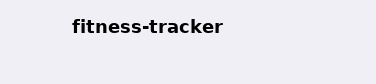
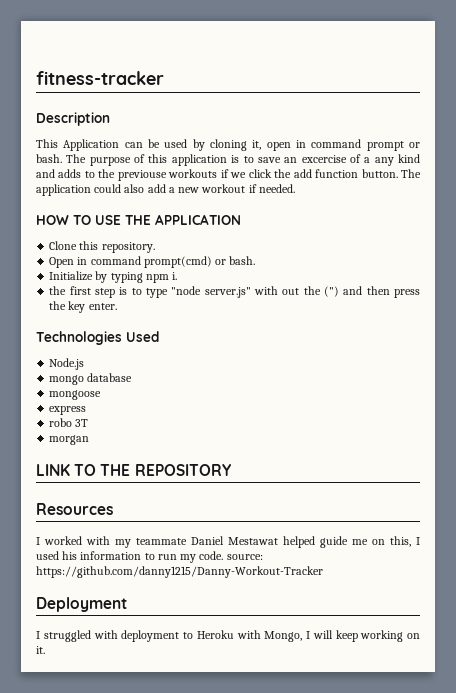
(223, 26) none -> [36,112,110,126] [36,139,420,151] [36,154,420,166] [36,169,421,181] [36,184,295,196] [36,214,241,225] [49,241,155,253] [49,256,256,268] [49,271,178,283] [49,286,421,298] [49,301,117,313] [36,331,159,345] [49,358,85,370] [49,373,133,385] [49,390,102,400] [49,406,87,415] [49,418,89,427] [49,435,90,445] [36,464,231,476] [36,503,113,515] [36,536,420,548] [36,551,263,563] [36,566,323,578] [36,597,127,612] [36,630,420,642] [36,646,45,654] // Description // This Application can be used by cloning it, open in command prompt or bash. The purpose of this application is to save an excercise of a any kind and adds to the previouse workouts if we click the add function button. The application could also add a new workout if needed. // HOW TO USE THE APPLICATION // Clone this repository. // Open in command prompt(cmd) or bash. // Initialize by typing npm i. // the first step is to type "node server.js" with out the (") and then press the key enter. // Technologies Used // Node.js // mongo database // mongoose // express // robo 3T // morgan // LINK TO THE REPOSITORY // Resources // I worked with my teammate Daniel Mestawat helped guide me on this, I used his information to run my code. source: https://github.com/danny1215/Danny-Workout-Tracker // Deployment // I struggled with deployment to Heroku with Mongo, I will keep working on it.

